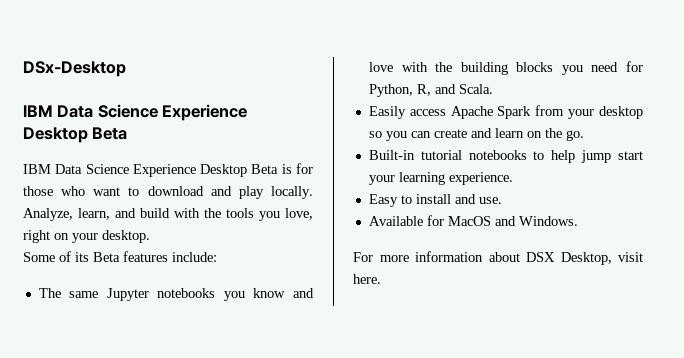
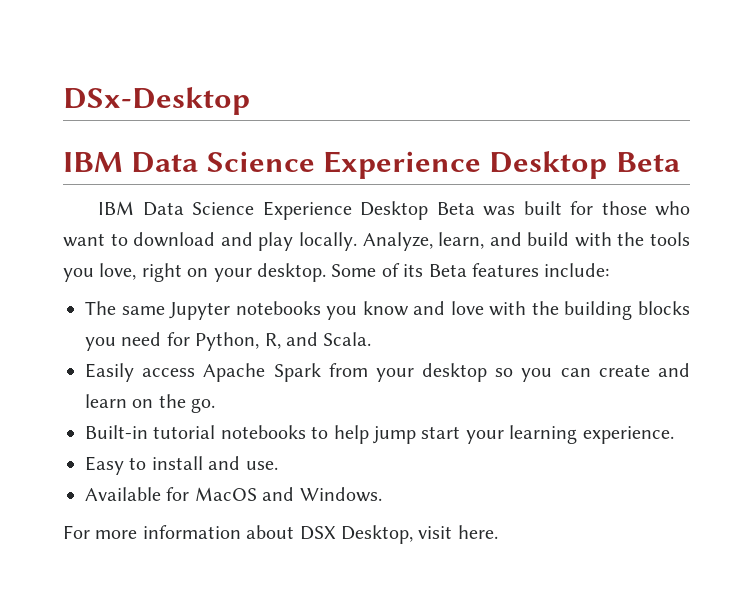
[281,164,292,174] is -> [483,201,562,216] was built
(150, 236) // -> (326, 272) none

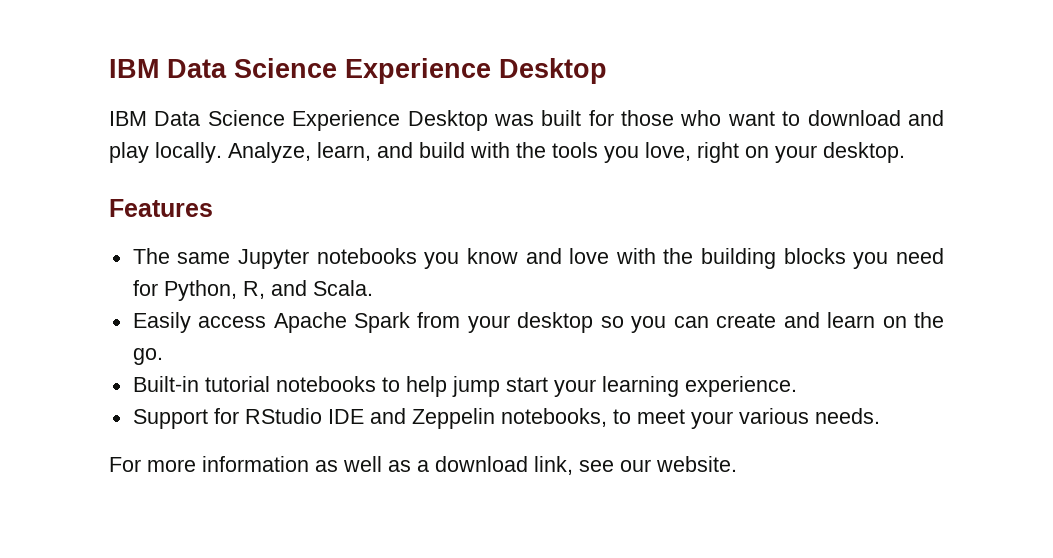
[63,87,250,115] [63,151,680,179] [98,201,475,220] DSx-Desktop // IBM Data Science Experience Desktop Beta // IBM Data Science Experience Desktop Beta -> [109,58,607,84] [109,110,488,131] IBM Data Science Experience Desktop // IBM Data Science Experience Desktop
[331,263,610,277] Some of its Beta features include: -> [109,199,213,217] // Features
[85,456,278,475] [85,487,382,502] [63,525,498,544] Easy to install and use. // Available for MacOS and Windows. // For more information about DSX Desktop, visit here. -> [132,408,880,429] [109,456,737,475] Support for RStudio IDE and Zeppelin notebooks, to meet your various needs. // For more information as well as a download link, see our website.

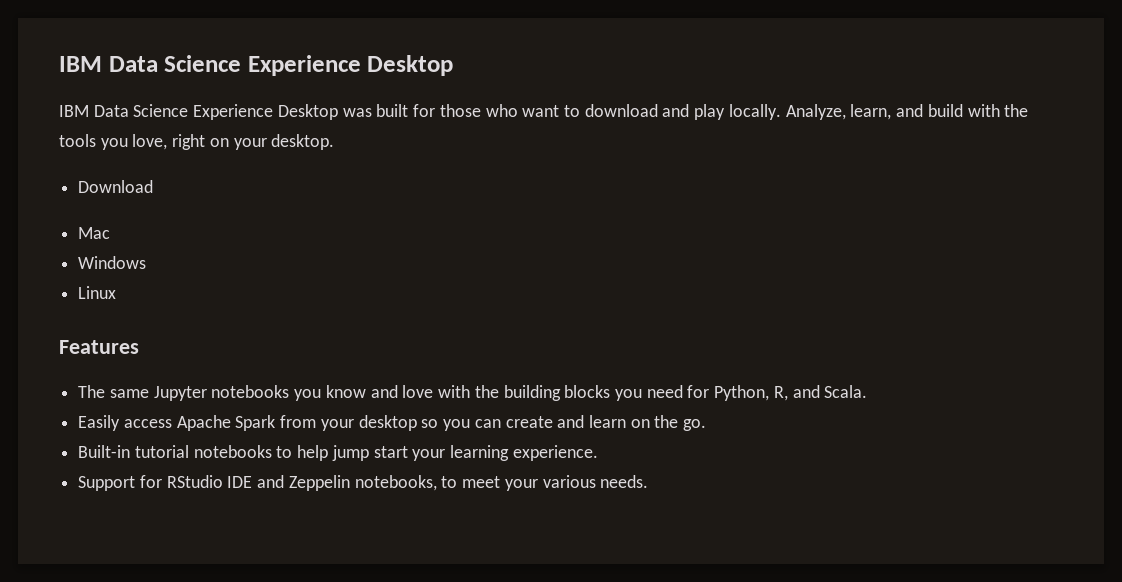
(905, 152) none -> [78,180,154,193] [78,227,111,239] [78,256,147,269] [78,286,117,299] // Download // Mac // Windows // Linux
[109,456,737,475] // For more information as well as a download link, see our website. -> (649, 481) none

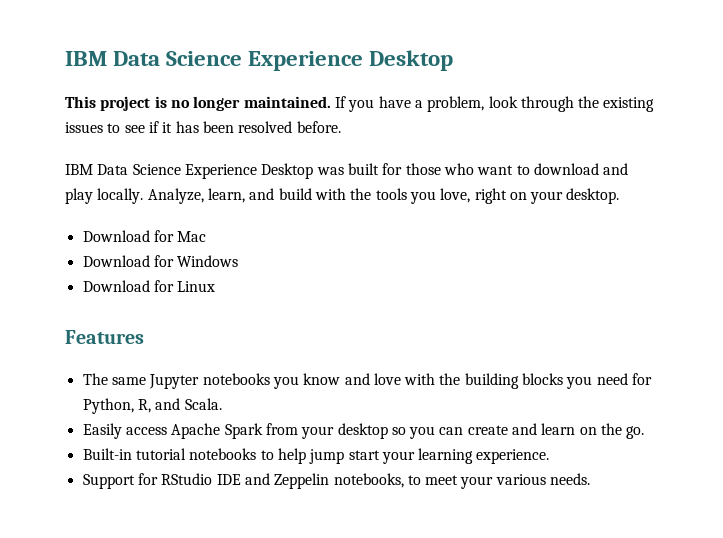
[59,55,454,76] IBM Data Science Experience Desktop -> [65,50,454,71] [65,96,655,112] [65,121,341,133] IBM Data Science Experience Desktop // This project is no longer maintained. If you have a problem, look through the existing issues to see if it has been resolved before.
(154, 186) // -> [153,230,174,242] for
(111, 233) none -> [82,255,174,267] Download for
(147, 262) none -> [82,280,174,292] Download for

